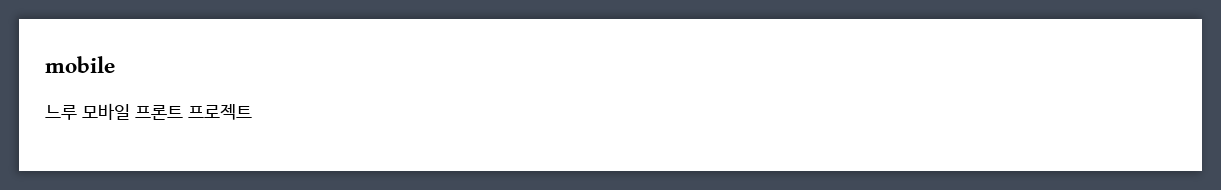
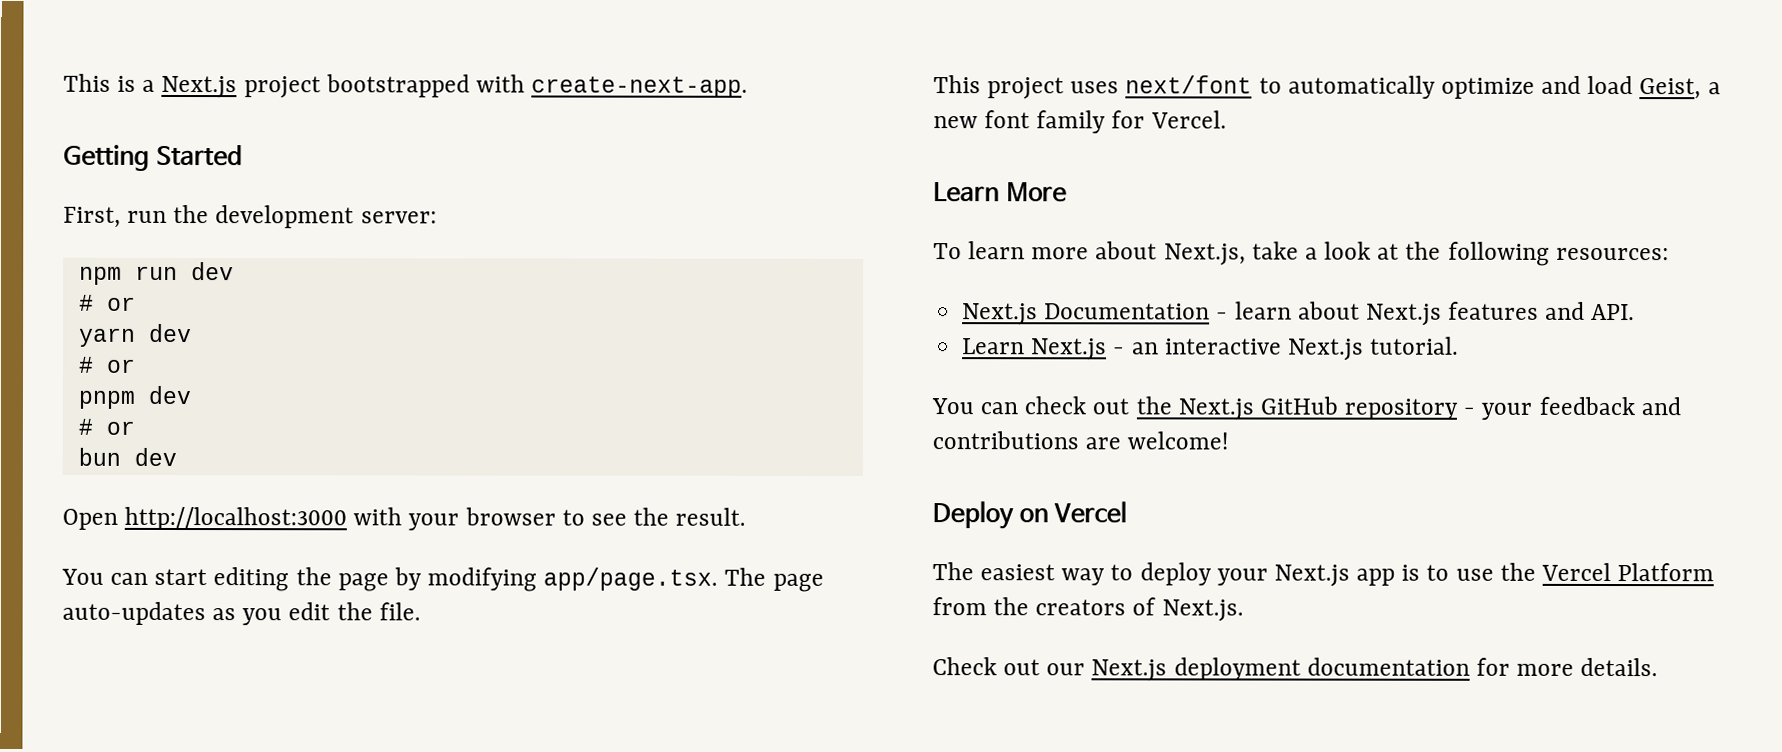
[45,56,115,73] [45,103,252,120] mobile // 느루 모바일 프론트 프로젝트 -> [63,73,749,99] [63,144,243,171] [63,204,437,229] [78,262,234,285] [78,294,136,311] [78,323,192,347] [78,356,136,373] [77,385,191,409] [77,418,135,435] [77,447,177,467] [62,506,747,531] [61,567,824,592] [62,601,421,626] [933,75,1721,100] [933,110,1227,134] [933,182,1067,203] [933,241,1669,266] [962,301,1636,326] [962,336,1460,361] [931,396,1681,421] [932,431,1230,450] [932,501,1128,530] [932,562,1715,587] [932,597,1244,622] [932,657,1659,682] This is a Next.js project bootstrapped with create-next-app. // Getting Started // First, run the development server: // npm run dev // # or // yarn dev // # or // pnpm dev // # or // bun dev // Open http://localhost:3000 with your browser to see the result. // You can start editing the page by modifying app/page.tsx. The page auto-updates as you edit the file. // This project uses next/font to automatically optimize and load Geist, a new font family for Vercel. // Learn More // To learn more about Next.js, take a look at the following resources: // Next.js Documentation - learn about Next.js features and API. // Learn Next.js - an interactive Next.js tutorial. // You can check out the Next.js GitHub repository - your feedback and contributions are welcome! // Deploy on Vercel // The easiest way to deploy your Next.js app is to use the Vercel Platform from the creators of Next.js. // Check out our Next.js deployment documentation for more details.

